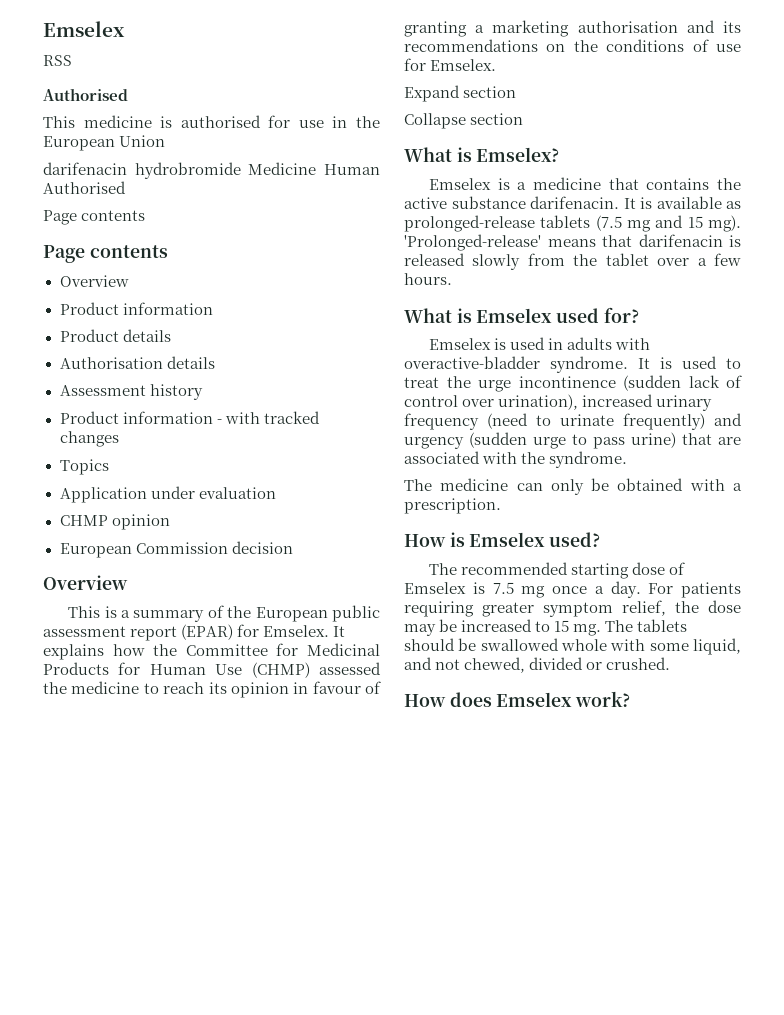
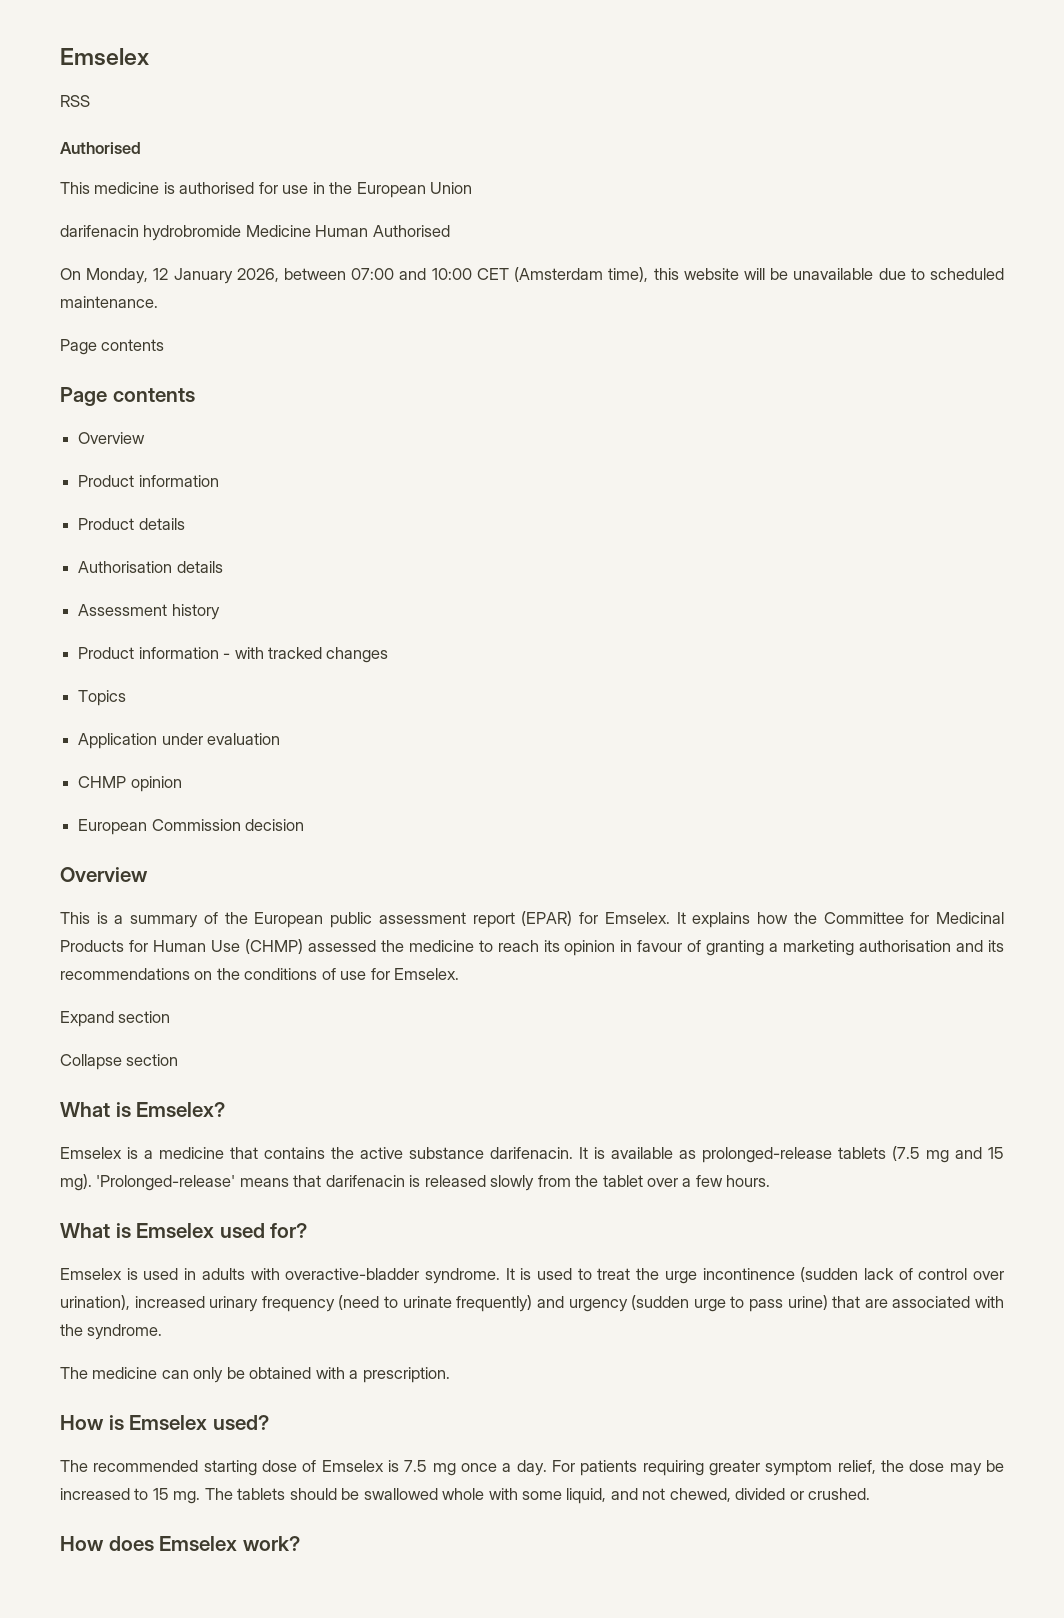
(126, 187) none -> [60,267,1005,284] [60,296,158,308] // On Monday, 12 January 2026, between 07:00 and 10:00 CET (Amsterdam time), this website will be unavailable due to scheduled maintenance.

